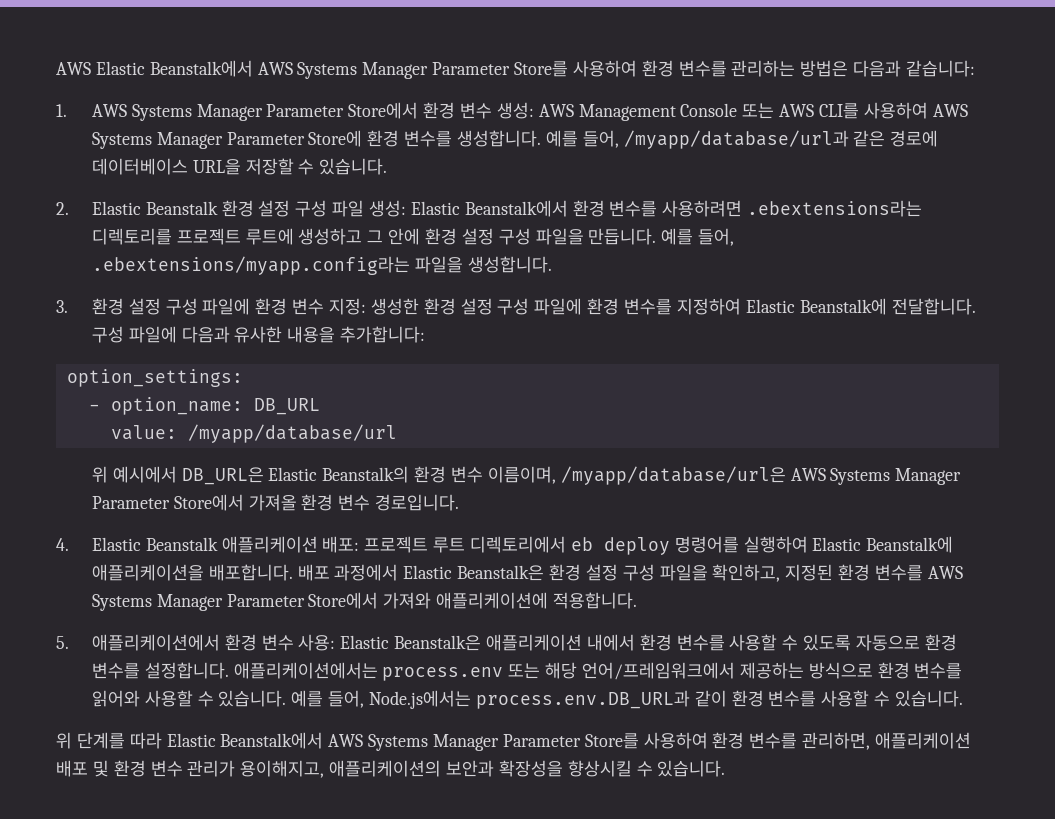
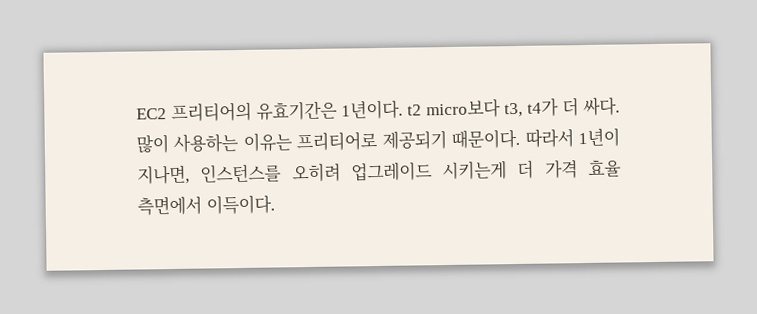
[56,60,976,79] [56,102,968,121] [91,130,939,149] [91,158,388,175] [56,200,923,217] [91,228,735,246] [91,256,552,275] [56,298,976,315] [91,326,426,343] [66,369,243,387] [88,397,320,415] [110,424,397,443] [91,466,962,485] [91,494,460,511] [56,536,954,555] [91,564,963,582] [91,592,638,611] [56,634,957,651] [91,662,963,681] [91,690,964,709] [56,732,972,751] [56,760,726,778] AWS Elastic Beanstalk에서 AWS Systems Manager Parameter Store를 사용하여 환경 변수를 관리하는 방법은 다음과 같습니다: // 1. AWS Systems Manager Parameter Store에서 환경 변수 생성: AWS Management Console 또는 AWS CLI를 사용하여 AWS Systems Manager Parameter Store에 환경 변수를 생성합니다. 예를 들어, /myapp/database/url과 같은 경로에 데이터베이스 URL을 저장할 수 있습니다. // 2. Elastic Beanstalk 환경 설정 구성 파일 생성: Elastic Beanstalk에서 환경 변수를 사용하려면 .ebextensions라는 디렉토리를 프로젝트 루트에 생성하고 그 안에 환경 설정 구성 파일을 만듭니다. 예를 들어, .ebextensions/myapp.config라는 파일을 생성합니다. // 3. 환경 설정 구성 파일에 환경 변수 지정: 생성한 환경 설정 구성 파일에 환경 변수를 지정하여 Elastic Beanstalk에 전달합니다. 구성 파일에 다음과 유사한 내용을 추가합니다: // option_settings: // - option_name: DB_URL // value: /myapp/database/url // 위 예시에서 DB_URL은 Elastic Beanstalk의 환경 변수 이름이며, /myapp/database/url은 AWS Systems Manager Parameter Store에서 가져올 환경 변수 경로입니다. // 4. Elastic Beanstalk 애플리케이션 배포: 프로젝트 루트 디렉토리에서 eb deploy 명령어를 실행하여 Elastic Beanstalk에 애플리케이션을 배포합니다. 배포 과정에서 Elastic Beanstalk은 환경 설정 구성 파일을 확인하고, 지정된 환경 변수를 AWS Systems Manager Parameter Store에서 가져와 애플리케이션에 적용합니다. // 5. 애플리케이션에서 환경 변수 사용: Elastic Beanstalk은 애플리케이션 내에서 환경 변수를 사용할 수 있도록 자동으로 환경 변수를 설정합니다. 애플리케이션에서는 process.env 또는 해당 언어/프레임워크에서 제공하는 방식으로 환경 변수를 읽어와 사용할 수 있습니다. 예를 들어, Node.js에서는 process.env.DB_URL과 같이 환경 변수를 사용할 수 있습니다. // 위 단계를 따라 Elastic Beanstalk에서 AWS Systems Manager Parameter Store를 사용하여 환경 변수를 관리하면, 애플리케이션 배포 및 환경 변수 관리가 용이해지고, 애플리케이션의 보안과 확장성을 향상시킬 수 있습니다. -> [136,97,620,122] [136,127,620,154] [137,159,622,185] [137,194,275,216] EC2 프리티어의 유효기간은 1년이다. t2 micro보다 t3, t4가 더 싸다. 많이 사용하는 이유는 프리티어로 제공되기 때문이다. 따라서 1년이 지나면, 인스턴스를 오히려 업그레이드 시키는게 더 가격 효율 측면에서 이득이다.

